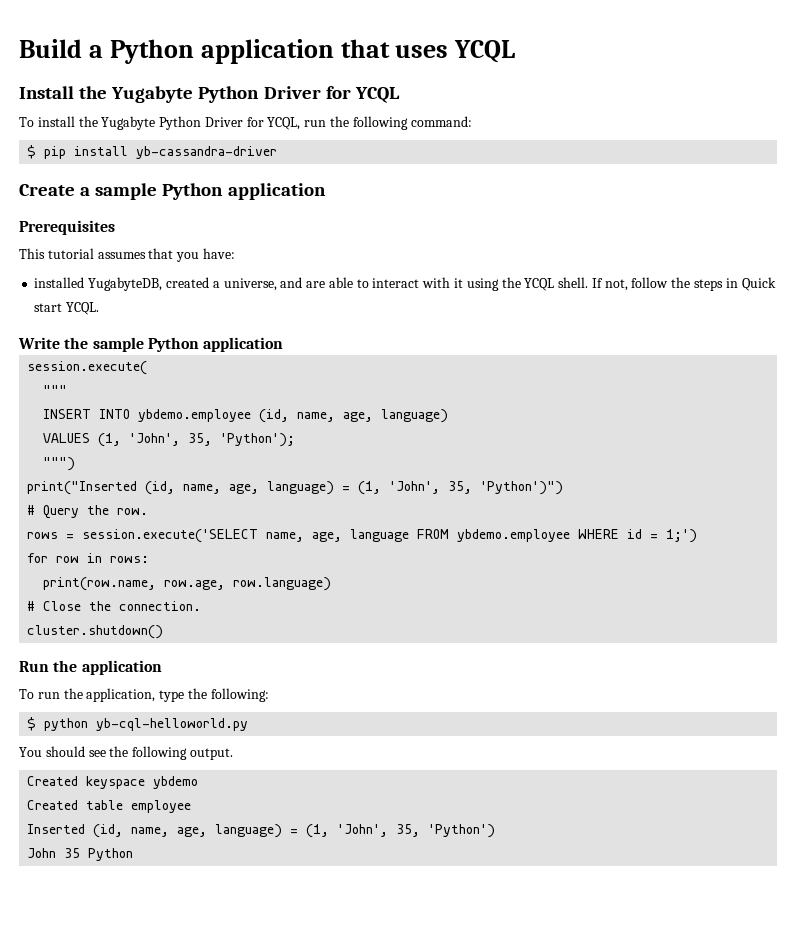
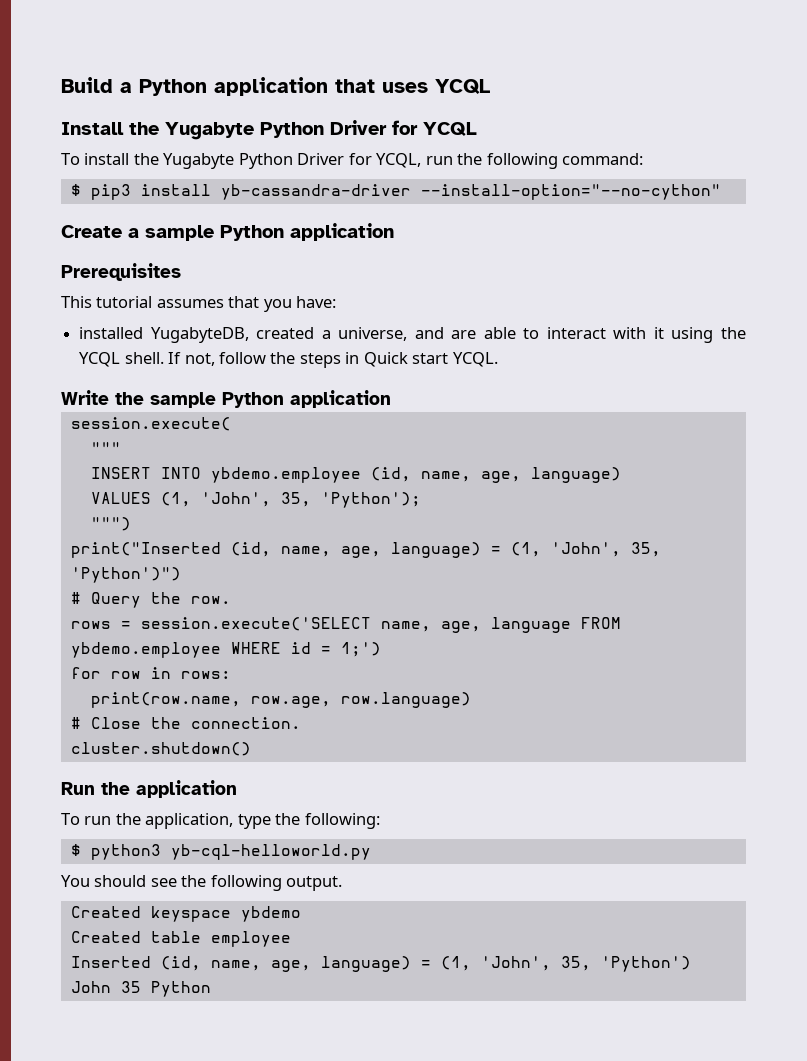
[44,146,67,159] pip -> [90,184,131,200] pip3
(278, 152) none -> [420,184,721,200] --install-option="--no-cython"
[44,718,89,731] python -> [90,844,161,860] python3

